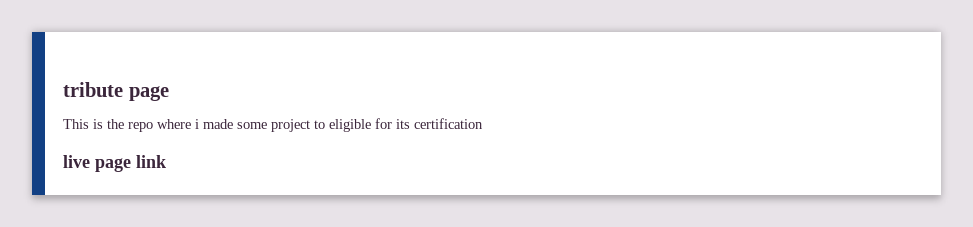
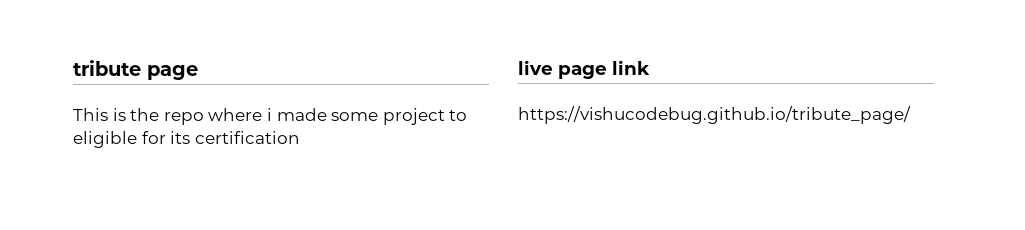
(166, 161) none -> [518,106,911,124] // https://vishucodebug.github.io/tribute_page/

